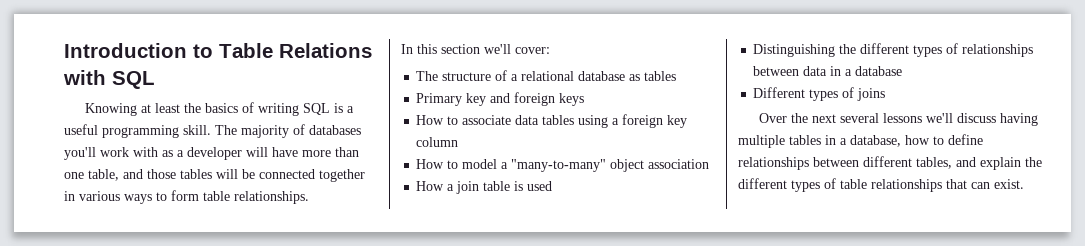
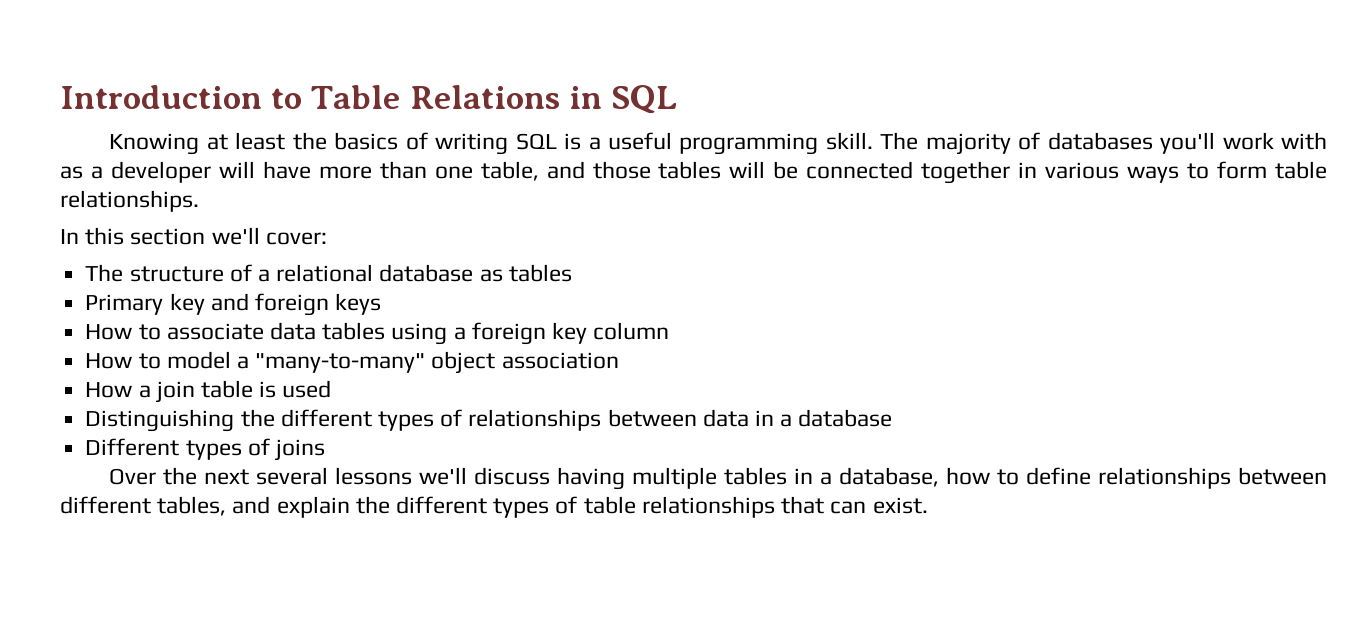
[63,70,106,85] with -> [568,86,602,109] in

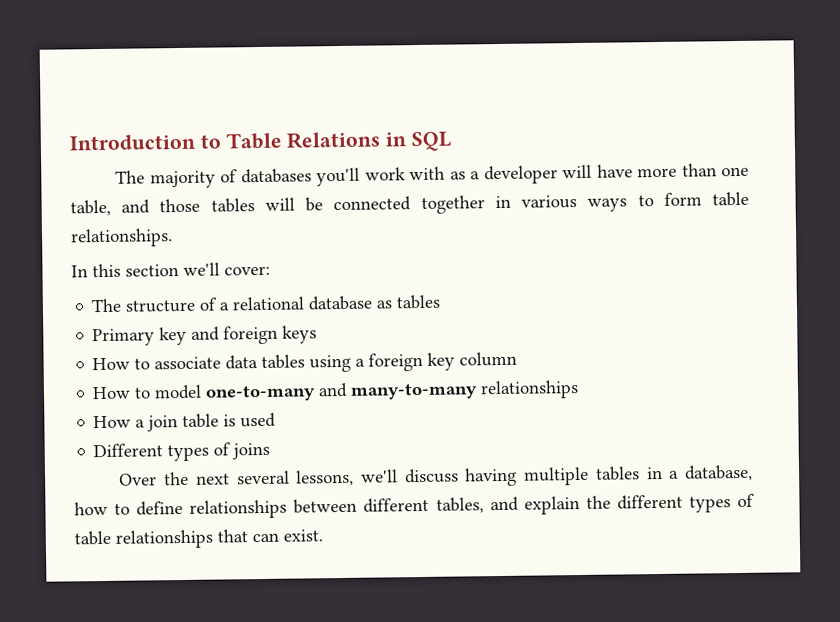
[109,132,873,155] Knowing at least the basics of writing SQL is a useful programming skill. -> (452, 141) none
[236,351,619,374] a "many-to-many" object association -> [205,380,580,402] one-to-many and many-to-many relationships
[85,409,893,432] // Distinguishing the different types of relationships between data in a database -> (277, 420) none
[335,467,413,485] lessons -> [295,469,355,487] lessons,

